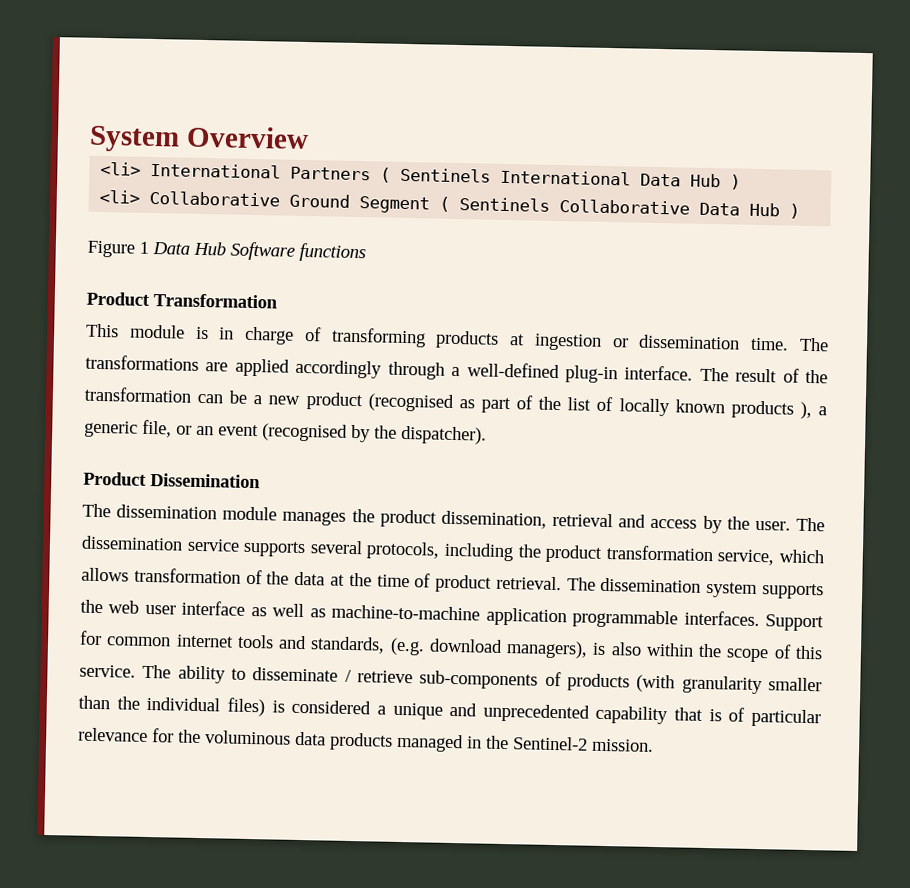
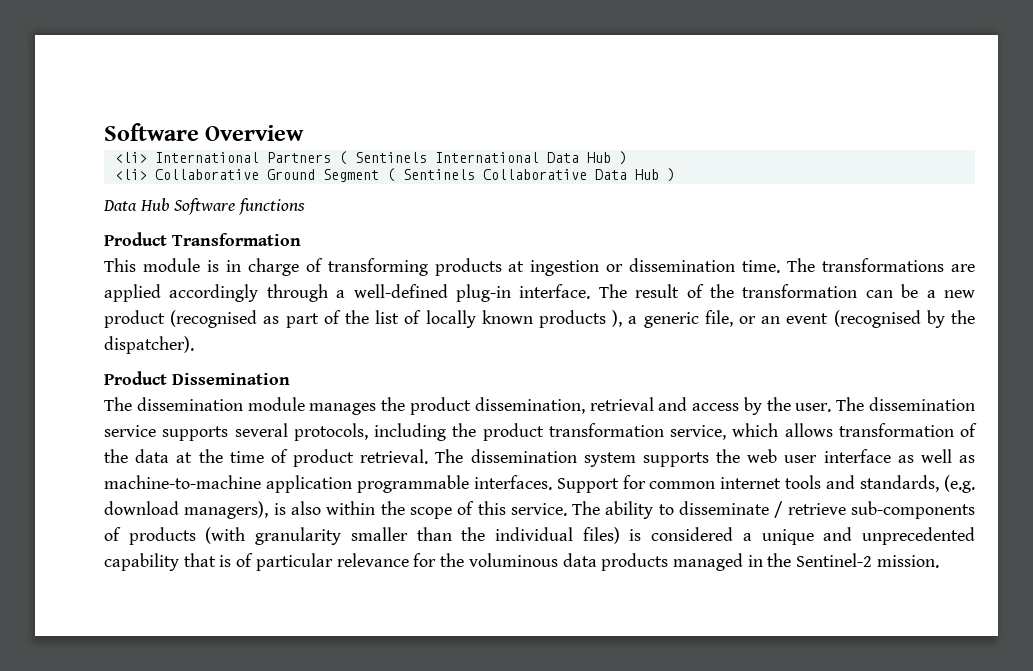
[89,125,180,153] System -> [104,123,199,141] Software
[87,240,149,258] Figure 1 -> (675, 175) none

